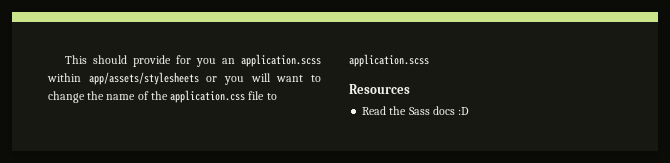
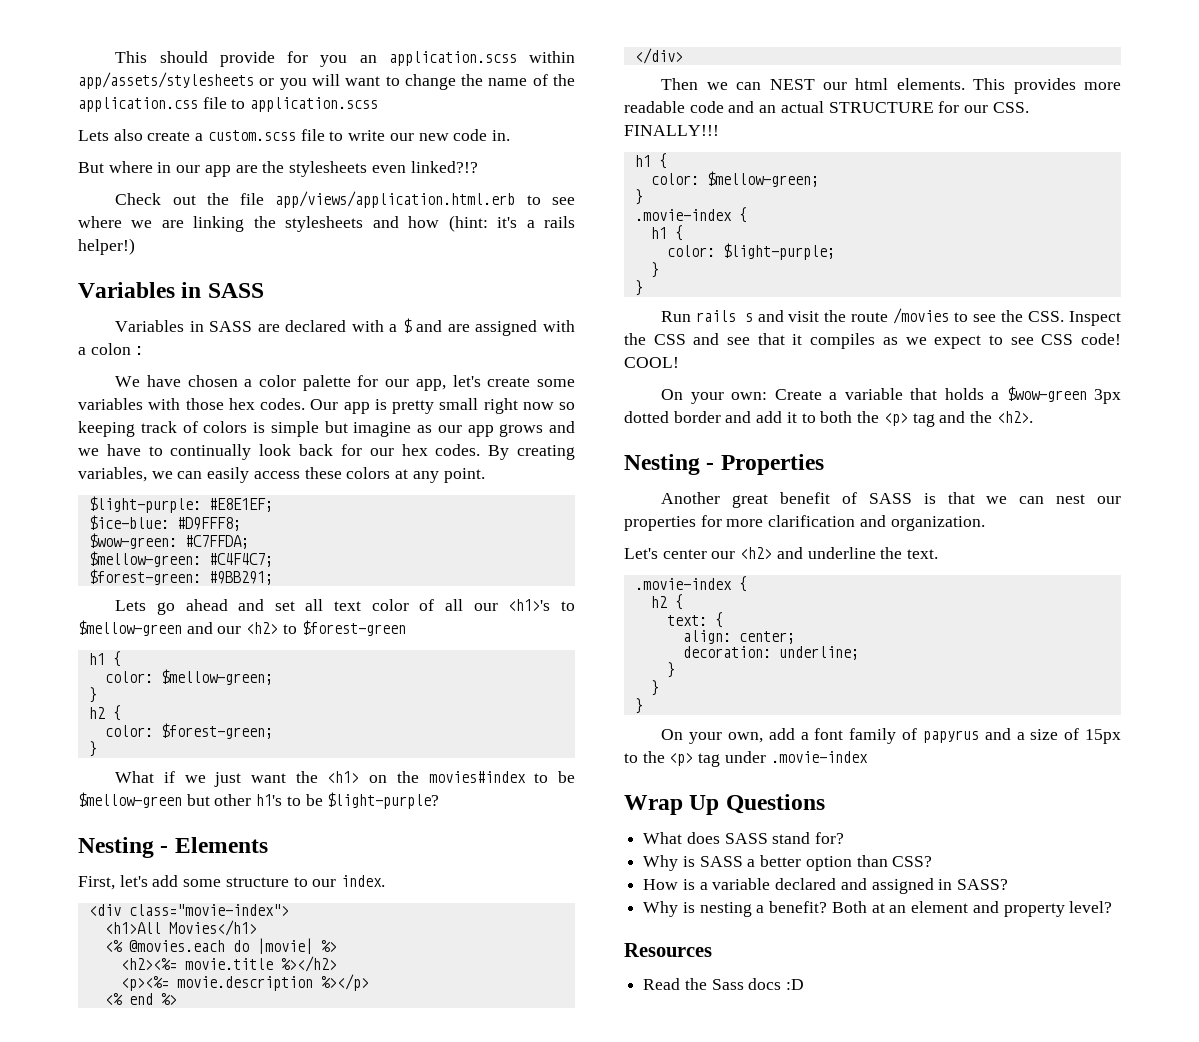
(429, 60) none -> [78,129,510,141] [78,161,478,177] [115,191,575,208] [78,215,575,232] [78,238,135,255] [78,282,264,298] [115,318,575,336] [78,343,144,355] [115,375,575,391] [78,398,575,414] [78,421,575,437] [78,444,575,460] [78,467,485,483] [88,496,273,513] [88,515,241,531] [88,533,249,549] [88,551,273,567] [88,569,273,585] [115,599,575,615] [78,620,406,636] [88,651,121,667] [104,669,273,685] [88,687,97,703] [88,705,121,721] [104,723,273,739] [88,741,97,757] [115,771,575,787] [78,792,440,809] [78,837,268,858] [78,875,386,890] [88,904,289,916] [104,920,257,936] [104,938,337,954] [120,956,337,972] [120,974,369,991] [104,993,177,1005] [634,48,683,64] [661,78,1121,94] [624,101,1029,113] [624,125,719,136] [634,153,667,169] [650,171,819,187] [634,189,643,205] [634,207,747,223] [650,225,683,241] [666,243,835,260] [650,262,659,278] [634,280,643,296] [661,308,1121,326] [624,333,1121,349] [624,357,679,368] [661,386,1121,404] [624,411,1033,427] [624,454,824,475] [661,492,1121,508] [624,515,985,531] [624,547,939,559] [634,576,747,592] [650,594,683,610] [666,612,723,628] [682,630,795,644] [682,646,859,660] [666,662,675,678] [650,680,659,696] [634,698,643,714] [661,728,1121,744] [624,751,868,767] [624,794,825,815] [643,832,845,844] [643,855,933,871] [643,878,1009,894] [643,901,1113,917] // Lets also create a custom.scss file to write our new code in. // But where in our app are the stylesheets even linked?!? // Check out the file app/views/application.html.erb to see where we are linking the stylesheets and how (hint: it's a rails helper!) // Variables in SASS // Variables in SASS are declared with a $ and are assigned with a colon : // We have chosen a color palette for our app, let's create some variables with those hex codes. Our app is pretty small right now so keeping track of colors is simple but imagine as our app grows and we have to continually look back for our hex codes. By creating variables, we can easily access these colors at any point. // $light-purple: #E8E1EF; // $ice-blue: #D9FFF8; // $wow-green: #C7FFDA; // $mellow-green: #C4F4C7; // $forest-green: #9BB291; // Lets go ahead and set all text color of all our <h1>'s to $mellow-green and our <h2> to $forest-green // h1 { // color: $mellow-green; // } // h2 { // color: $forest-green; // } // What if we just want the <h1> on the movies#index to be $mellow-green but other h1's to be $light-purple? // Nesting - Elements // First, let's add some structure to our index. // <div class="movie-index"> // <h1>All Movies</h1> // <% @movies.each do |movie| %> // <h2><%= movie.title %></h2> // <p><%= movie.description %></p> // <% end %> // </div> // Then we can NEST our html elements. This provides more readable code and an actual STRUCTURE for our CSS. FINALLY!!! // h1 { // color: $mellow-green; // } // .movie-index { // h1 { // color: $light-purple; // } // } // Run rails s and visit the route /movies to see the CSS. Inspect the CSS and see that it compiles as we expect to see CSS code! COOL! // On your own: Create a variable that holds a $wow-green 3px dotted border and add it to both the <p> tag and the <h2>. // Nesting - Properties // Another great benefit of SASS is that we can nest our properties for more clarification and organization. // Let's center our <h2> and underline the text. // .movie-index { // h2 { // text: { // align: center; // decoration: underline; // } // } // } // On your own, add a font family of papyrus and a size of 15px to the <p> tag under .movie-index // Wrap Up Questions // What does SASS stand for? // Why is SASS a better option than CSS? // How is a variable declared and assigned in SASS? // Why is nesting a benefit? Both at an element and property level?

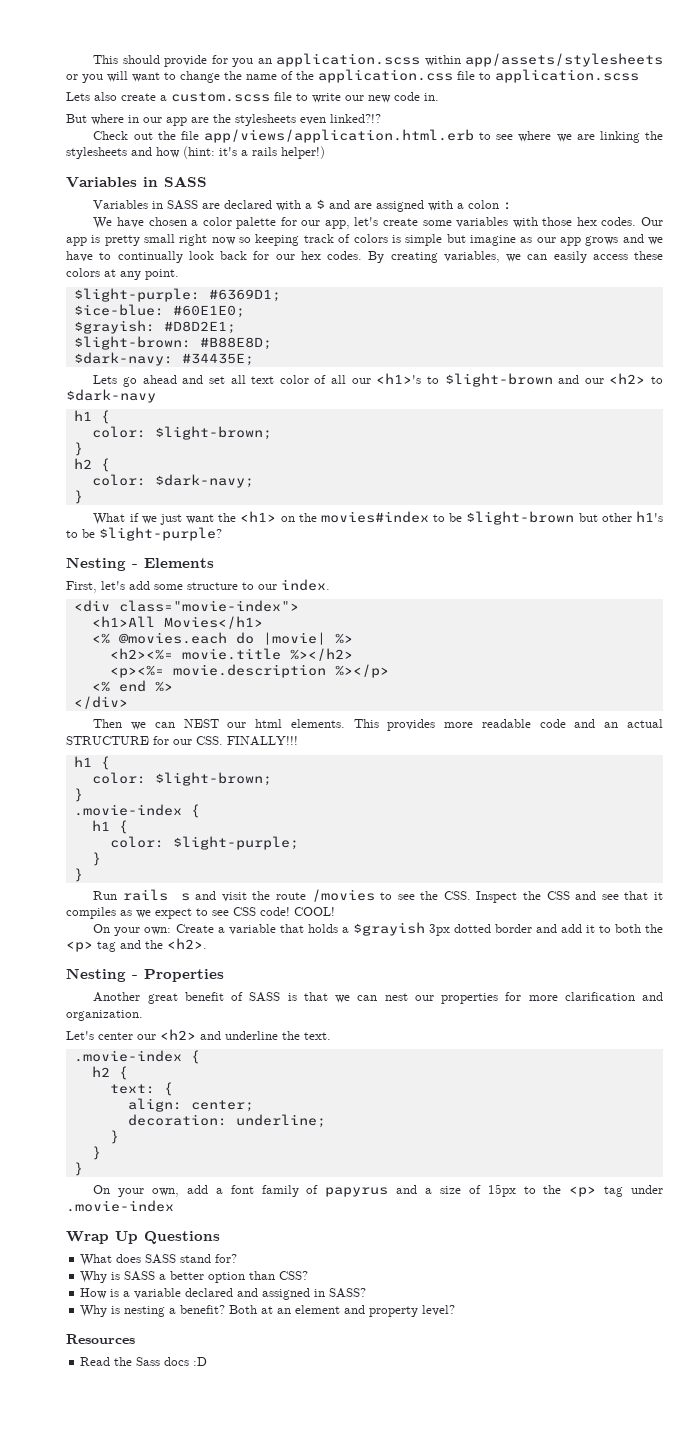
[208,498,273,512] #E8E1EF; -> [208,289,281,302] #6369D1;
[176,517,241,531] [88,533,249,549] [88,551,273,567] [88,569,273,585] #D9FFF8; // $wow-green: #C7FFDA; // $mellow-green: #C4F4C7; // $forest-green: #9BB291; -> [172,305,245,318] [73,320,236,334] [73,336,272,350] [73,352,254,366] #60E1E0; // $grayish: #D8D2E1; // $light-brown: #B88E8D; // $dark-navy: #34435E;
[78,620,182,636] $mellow-green -> [444,373,553,387] $light-brown
[301,620,406,636] [88,651,121,667] [104,669,273,685] $forest-green // h1 { // color: $mellow-green; -> [66,389,156,403] [73,410,110,424] [91,426,272,440] $dark-navy // h1 { // color: $light-brown;
[160,723,273,739] $forest-green; -> [154,474,254,488] $dark-navy;
[78,792,182,808] $mellow-green -> [466,511,575,525] $light-brown
[706,171,819,187] $mellow-green; -> [154,772,272,786] $light-brown;
[1006,386,1087,402] $wow-green -> [352,922,425,936] $grayish

